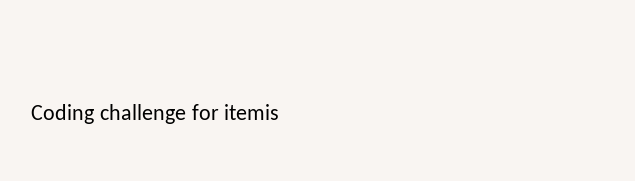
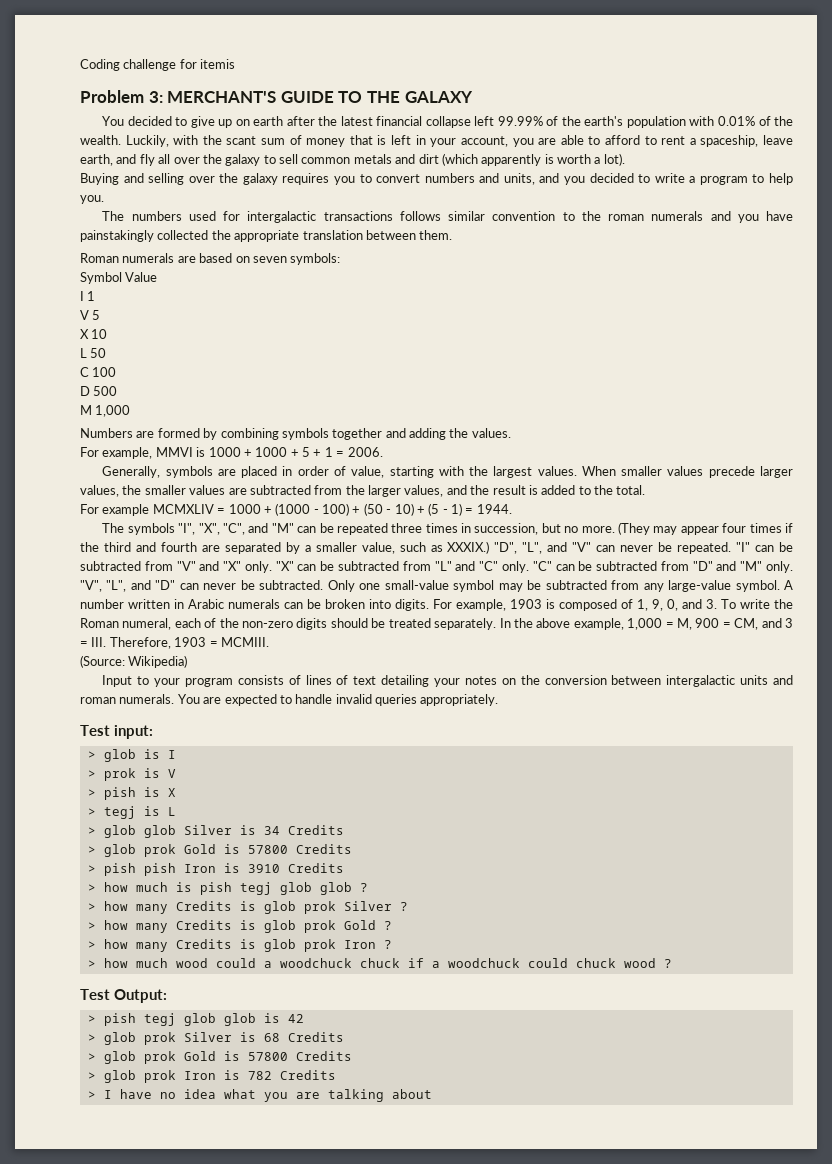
(280, 112) none -> [80,90,473,103] [102,116,793,128] [80,135,793,147] [80,153,625,166] [80,173,793,185] [80,195,104,204] [102,211,794,223] [80,230,453,242] [80,253,341,265] [80,272,158,284] [80,291,96,301] [80,310,101,320] [80,329,108,339] [80,348,107,358] [80,367,117,377] [80,386,118,396] [80,405,131,417] [80,428,511,440] [80,447,383,459] [102,466,794,478] [80,485,646,497] [80,503,512,516] [102,522,794,535] [80,541,793,554] [80,561,793,573] [80,580,794,592] [80,599,793,611] [80,618,793,630] [80,637,269,649] [80,655,188,668] [102,675,793,687] [80,694,499,706] [80,725,153,739] [87,749,176,762] [87,768,176,781] [87,787,176,800] [87,806,176,819] [87,825,344,838] [87,844,352,857] [87,863,344,876] [87,882,368,895] [87,901,408,914] [87,920,392,933] [87,939,392,952] [87,958,672,968] [80,989,167,1003] [87,1013,304,1026] [87,1032,344,1045] [87,1051,352,1064] [87,1070,336,1083] [87,1089,432,1102] // Problem 3: MERCHANT'S GUIDE TO THE GALAXY // You decided to give up on earth after the latest financial collapse left 99.99% of the earth's population with 0.01% of the wealth. Luckily, with the scant sum of money that is left in your account, you are able to afford to rent a spaceship, leave earth, and fly all over the galaxy to sell common metals and dirt (which apparently is worth a lot). // Buying and selling over the galaxy requires you to convert numbers and units, and you decided to write a program to help you. // The numbers used for intergalactic transactions follows similar convention to the roman numerals and you have painstakingly collected the appropriate translation between them. // Roman numerals are based on seven symbols: // Symbol Value // I 1 // V 5 // X 10 // L 50 // C 100 // D 500 // M 1,000 // Numbers are formed by combining symbols together and adding the values. // For example, MMVI is 1000 + 1000 + 5 + 1 = 2006. // Generally, symbols are placed in order of value, starting with the largest values. When smaller values precede larger values, the smaller values are subtracted from the larger values, and the result is added to the total. // For example MCMXLIV = 1000 + (1000 - 100) + (50 - 10) + (5 - 1) = 1944. // The symbols "I", "X", "C", and "M" can be repeated three times in succession, but no more. (They may appear four times if the third and fourth are separated by a smaller value, such as XXXIX.) "D", "L", and "V" can never be repeated. "I" can be subtracted from "V" and "X" only. "X" can be subtracted from "L" and "C" only. "C" can be subtracted from "D" and "M" only. "V", "L", and "D" can never be subtracted. Only one small-value symbol may be subtracted from any large-value symbol. A number written in Arabic numerals can be broken into digits. For example, 1903 is composed of 1, 9, 0, and 3. To write the Roman numeral, each of the non-zero digits should be treated separately. In the above example, 1,000 = M, 900 = CM, and 3 = III. Therefore, 1903 = MCMIII. // (Source: Wikipedia) // Input to your program consists of lines of text detailing your notes on the conversion between intergalactic units and roman numerals. You are expected to handle invalid queries appropriately. // Test input: // > glob is I // > prok is V // > pish is X // > tegj is L // > glob glob Silver is 34 Credits // > glob prok Gold is 57800 Credits // > pish pish Iron is 3910 Credits // > how much is pish tegj glob glob ? // > how many Credits is glob prok Silver ? // > how many Credits is glob prok Gold ? // > how many Credits is glob prok Iron ? // > how much wood could a woodchuck chuck if a woodchuck could chuck wood ? // Test Output: // > pish tegj glob glob is 42 // > glob prok Silver is 68 Credits // > glob prok Gold is 57800 Credits // > glob prok Iron is 782 Credits // > I have no idea what you are talking about

